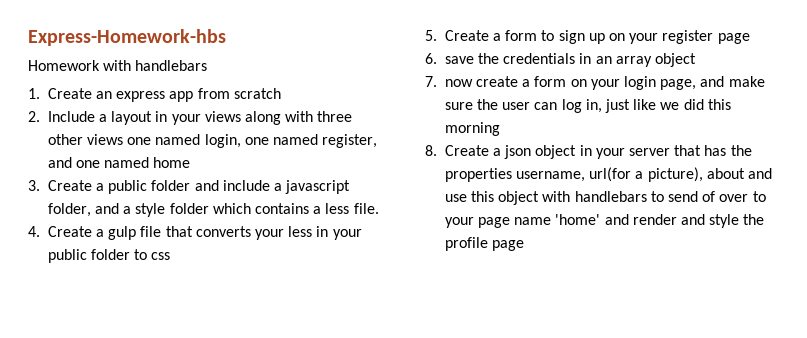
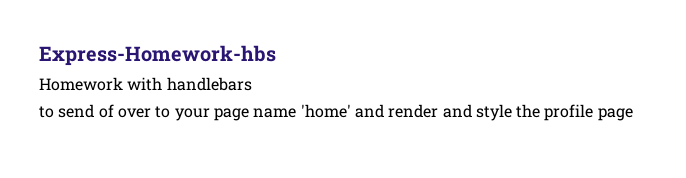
[28,88,281,102] [28,111,353,125] [47,134,378,148] [47,157,191,168] [28,180,351,194] [47,203,379,217] [28,226,362,240] [47,249,171,263] [425,30,750,44] [425,53,697,67] [425,76,765,90] [444,99,731,113] [444,122,500,136] [425,145,752,159] [444,167,773,182] [444,191,647,205] 1. Create an express app from scratch // 2. Include a layout in your views along with three other views one named login, one named register, and one named home // 3. Create a public folder and include a javascript folder, and a style folder which contains a less file. // 4. Create a gulp file that converts your less in your public folder to css // 5. Create a form to sign up on your register page // 6. save the credentials in an array object // 7. now create a form on your login page, and make sure the user can log in, just like we did this morning // 8. Create a json object in your server that has the properties username, url(for a picture), about and use this object with handlebars -> (252, 84) none

